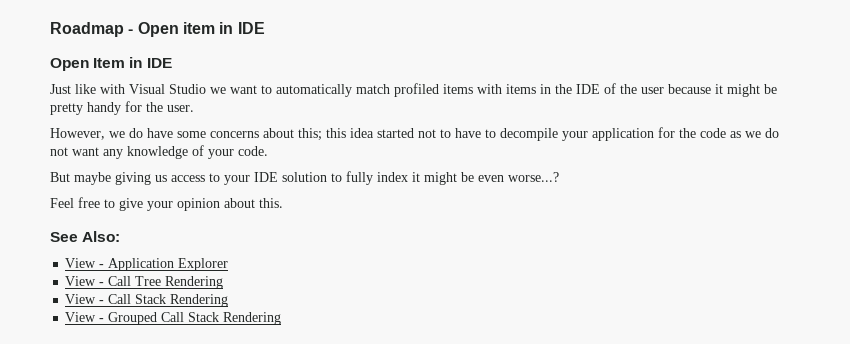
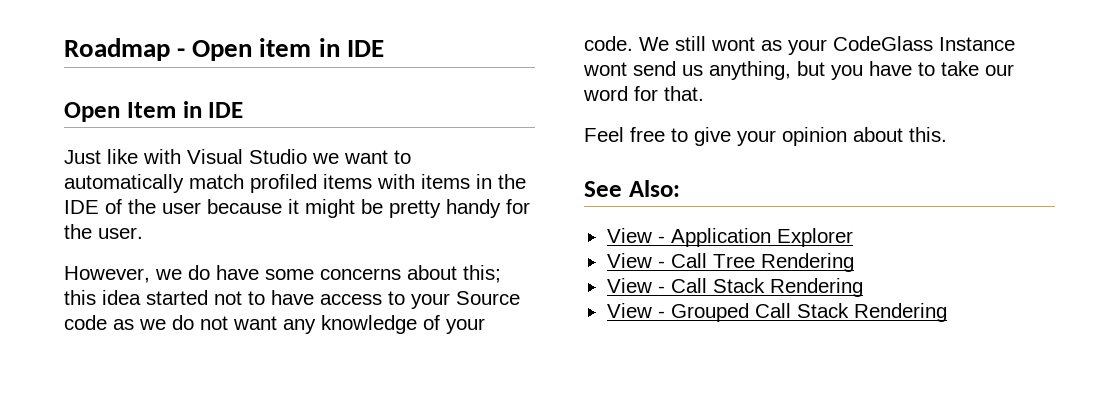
[485,127,696,141] to decompile your application for the -> [320,291,520,309] access to your Source
[50,171,559,185] // But maybe giving us access to your IDE solution to fully index it might be even worse...? -> [639,36,1015,55] [583,61,1014,80] [583,86,704,101] We still wont as your CodeGlass Instance wont send us anything, but you have to take our word for that.

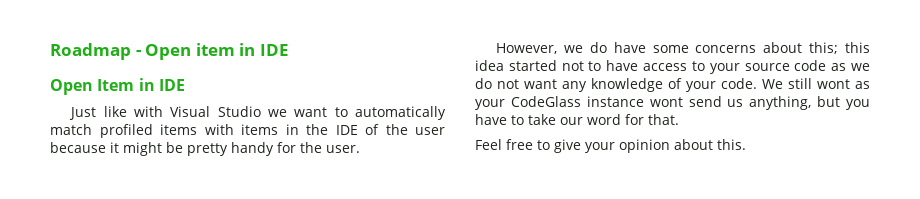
[456,291,520,305] Source -> [744,63,790,71] source
[939,37,1015,51] Instance -> [586,96,644,107] instance
[584,180,680,197] [606,228,853,247] [606,253,854,272] [606,278,863,297] [606,303,947,322] // See Also: // View - Application Explorer // View - Call Tree Rendering // View - Call Stack Rendering // View - Grouped Call Stack Rendering -> (746, 144) none

